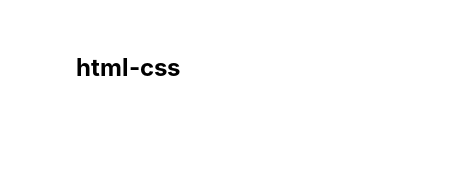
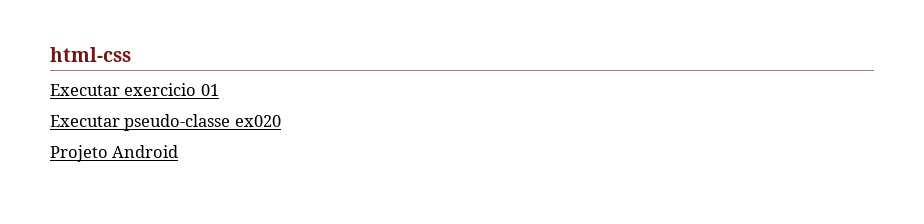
(180, 67) none -> [50,83,219,96] [50,114,281,131] [50,145,179,162] // Executar exercicio 01 // Executar pseudo-classe ex020 // Projeto Android

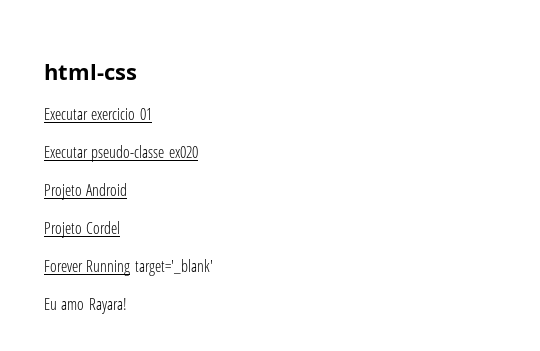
(179, 151) none -> [44,221,121,238] [44,259,213,276] [44,298,127,314] // Projeto Cordel // Forever Running target='_blank' // Eu amo Rayara!

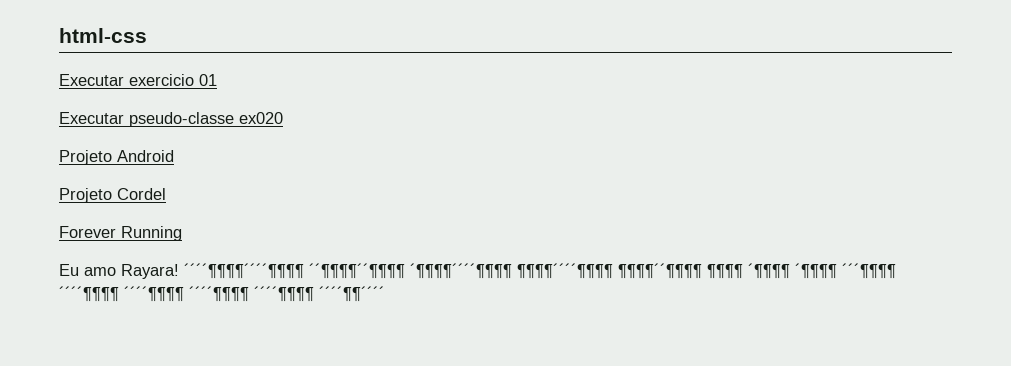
[134,259,213,276] target='_blank' -> (182, 233) none
(127, 306) none -> [184,263,896,279] [59,286,385,302] ´´´´¶¶¶¶´´´´¶¶¶¶ ´´¶¶¶¶´´¶¶¶¶ ´¶¶¶¶´´´´¶¶¶¶ ¶¶¶¶´´´´¶¶¶¶ ¶¶¶¶´´¶¶¶¶ ¶¶¶¶ ´¶¶¶¶ ´¶¶¶¶ ´´´¶¶¶¶ ´´´´¶¶¶¶ ´´´´¶¶¶¶ ´´´´¶¶¶¶ ´´´´¶¶¶¶ ´´´´¶¶´´´´

